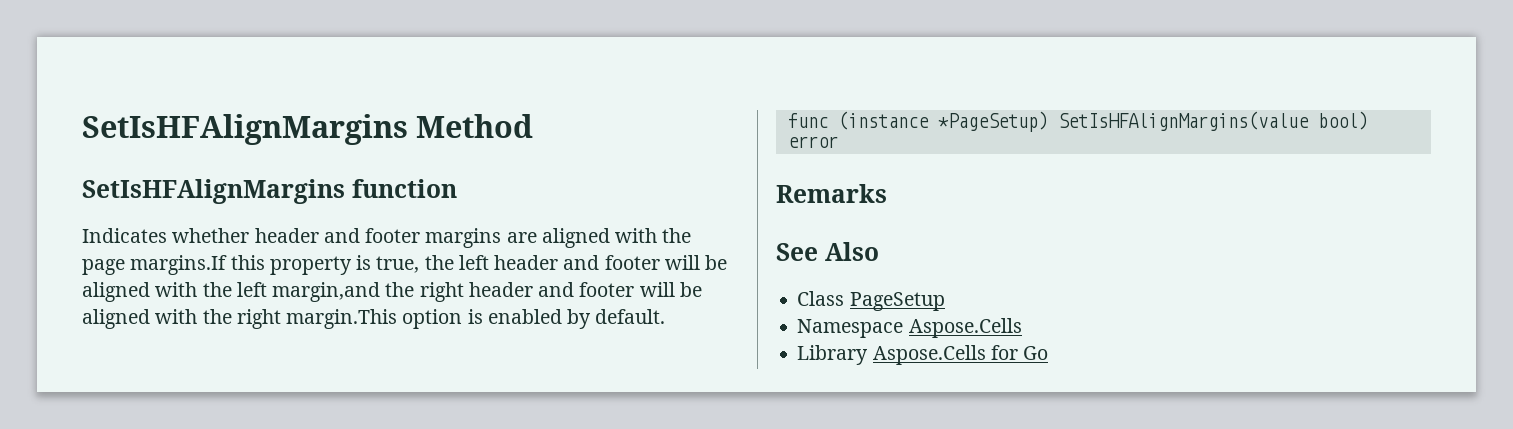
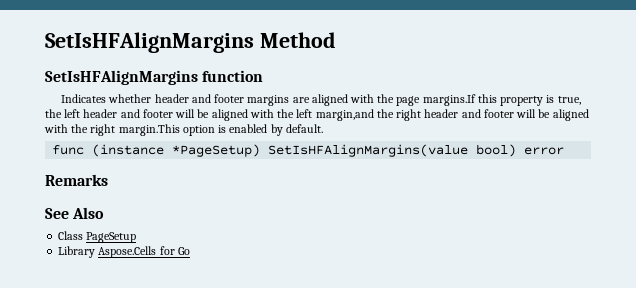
[797,318,1022,338] // Namespace Aspose.Cells -> (137, 237) none

